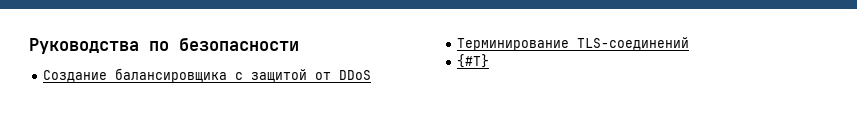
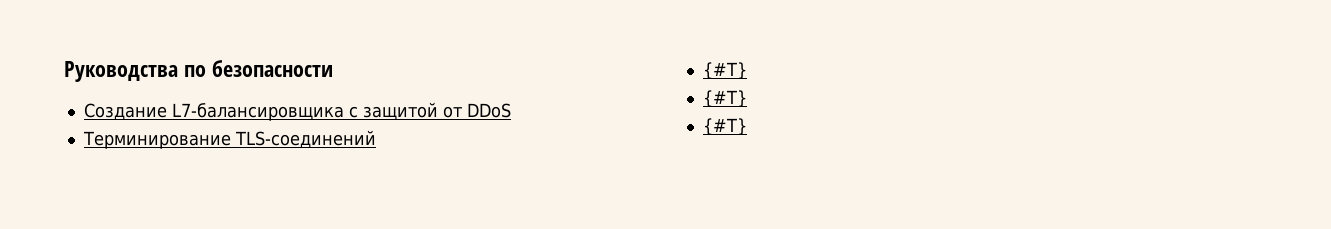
[115,68,228,83] балансировщика -> [171,103,344,121] L7-балансировщика
(490, 61) none -> [702,90,747,107] [702,118,747,135] // {#T} // {#T}

